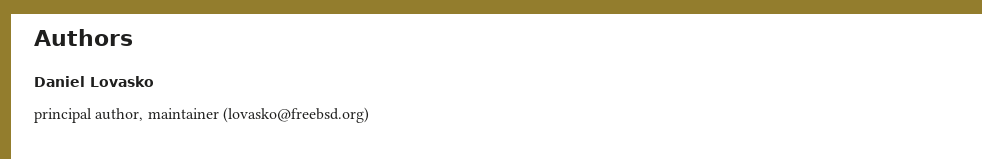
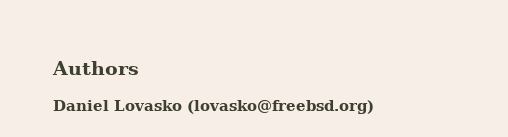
[34,108,219,123] // principal author, maintainer -> (182, 105) none

